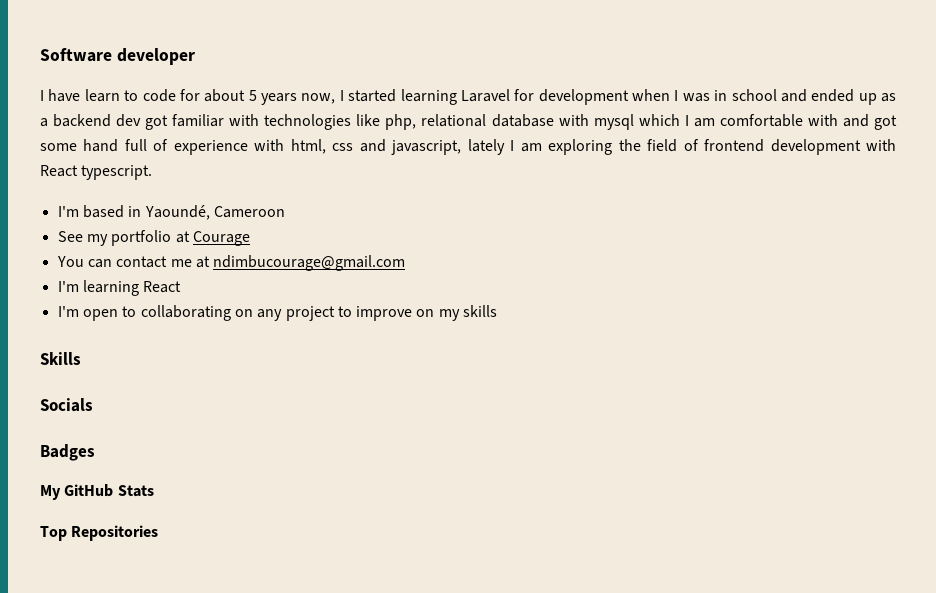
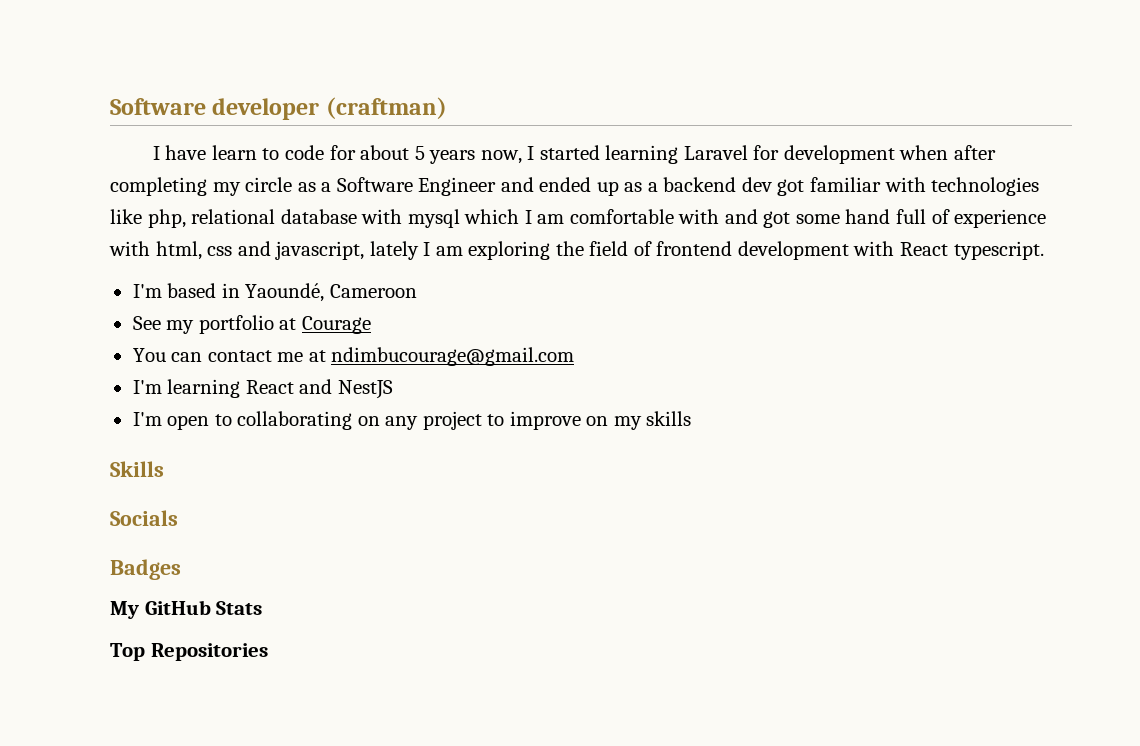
(195, 56) none -> [325,97,447,119] (craftman)
[674,89,777,102] I was in school -> [953,145,996,160] [110,177,497,196] after completing my circle as a Software Engineer
(182, 287) none -> [299,379,393,399] and NestJS

